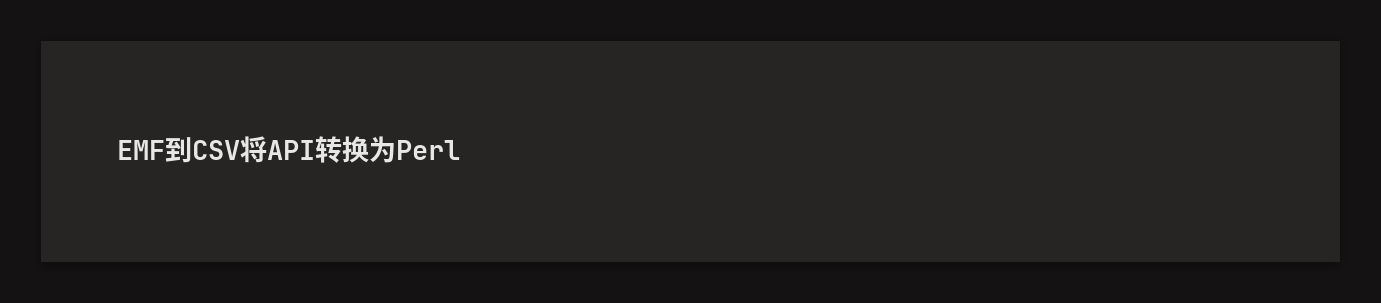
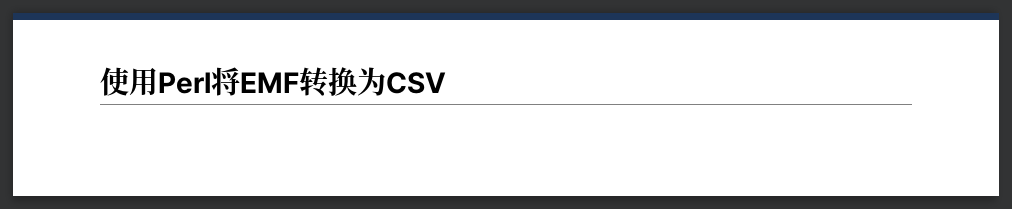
[117,136,460,163] EMF到CSV将API转换为Perl -> [100,67,446,97] 使用Perl将EMF转换为CSV

